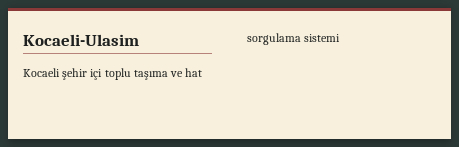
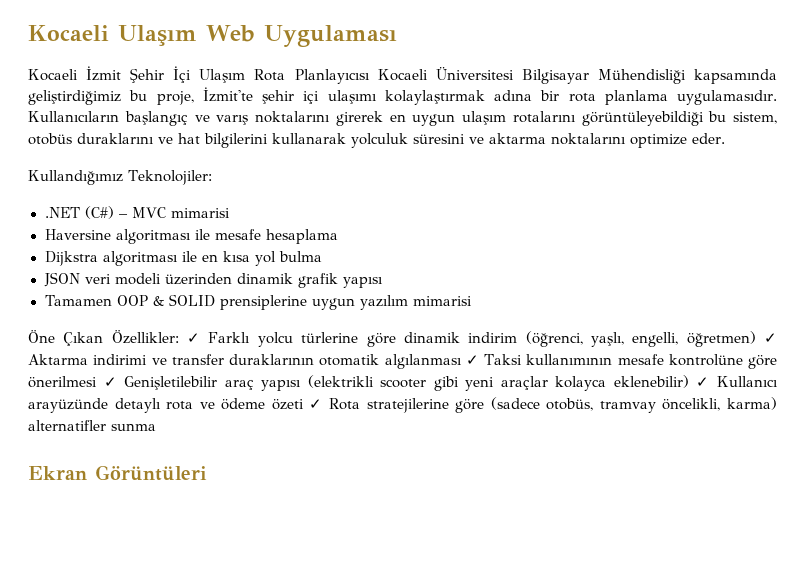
[23,34,139,46] [23,68,203,80] [247,33,341,45] Kocaeli-Ulasim // Kocaeli şehir içi toplu taşıma ve hat sorgulama sistemi -> [28,25,397,47] [28,66,777,84] [28,87,778,105] [28,111,777,126] [28,133,725,148] [28,170,212,185] [44,206,230,219] [44,229,338,244] [44,251,322,266] [43,272,383,288] [44,294,473,310] [28,330,777,347] [28,354,778,369] [28,375,779,391] [28,397,777,413] [28,420,156,431] [28,465,207,481] Kocaeli Ulaşım Web Uygulaması // Kocaeli İzmit Şehir İçi Ulaşım Rota Planlayıcısı Kocaeli Üniversitesi Bilgisayar Mühendisliği kapsamında geliştirdiğimiz bu proje, İzmit'te şehir içi ulaşımı kolaylaştırmak adına bir rota planlama uygulamasıdır. Kullanıcıların başlangıç ve varış noktalarını girerek en uygun ulaşım rotalarını görüntüleyebildiği bu sistem, otobüs duraklarını ve hat bilgilerini kullanarak yolculuk süresini ve aktarma noktalarını optimize eder. // Kullandığımız Teknolojiler: // .NET (C#) – MVC mimarisi // Haversine algoritması ile mesafe hesaplama // Dijkstra algoritması ile en kısa yol bulma // JSON veri modeli üzerinden dinamik grafik yapısı // Tamamen OOP & SOLID prensiplerine uygun yazılım mimarisi // Öne Çıkan Özellikler: ✓ Farklı yolcu türlerine göre dinamik indirim (öğrenci, yaşlı, engelli, öğretmen) ✓ Aktarma indirimi ve transfer duraklarının otomatik algılanması ✓ Taksi kullanımının mesafe kontrolüne göre önerilmesi ✓ Genişletilebilir araç yapısı (elektrikli scooter gibi yeni araçlar kolayca eklenebilir) ✓ Kullanıcı arayüzünde detaylı rota ve ödeme özeti ✓ Rota stratejilerine göre (sadece otobüs, tramvay öncelikli, karma) alternatifler sunma // Ekran Görüntüleri

